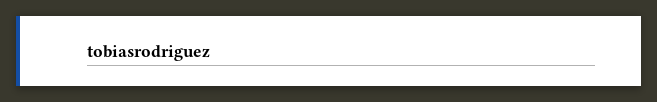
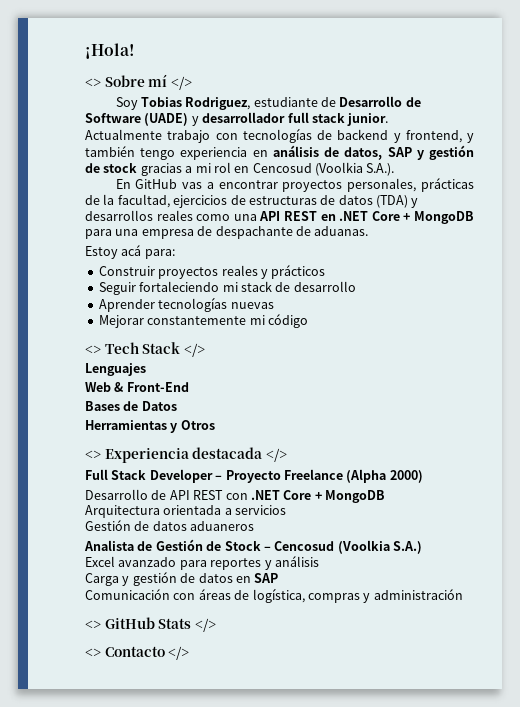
[87,45,210,61] tobiasrodriguez -> [85,43,135,59] [85,74,192,90] [115,96,421,110] [85,112,389,126] [85,128,474,143] [85,145,475,160] [85,162,395,176] [115,178,474,192] [85,194,419,208] [85,210,474,224] [85,226,369,239] [85,245,175,259] [98,265,326,279] [98,281,356,295] [98,297,274,312] [98,314,308,328] [85,342,205,357] [85,363,146,376] [85,382,189,392] [85,401,177,411] [85,420,215,433] [85,447,287,463] [85,469,423,483] [85,489,385,503] [85,505,287,518] [85,520,255,531] [84,539,422,554] [85,556,319,570] [85,572,279,586] [85,588,463,603] [85,617,216,632] [85,646,190,660] ¡Hola! // <> Sobre mí </> // Soy Tobias Rodriguez, estudiante de Desarrollo de Software (UADE) y desarrollador full stack junior. // Actualmente trabajo con tecnologías de backend y frontend, y también tengo experiencia en análisis de datos, SAP y gestión de stock gracias a mi rol en Cencosud (Voolkia S.A.). // En GitHub vas a encontrar proyectos personales, prácticas de la facultad, ejercicios de estructuras de datos (TDA) y desarrollos reales como una API REST en .NET Core + MongoDB para una empresa de despachante de aduanas. // Estoy acá para: // Construir proyectos reales y prácticos // Seguir fortaleciendo mi stack de desarrollo // Aprender tecnologías nuevas // Mejorar constantemente mi código // <> Tech Stack </> // Lenguajes // Web & Front-End // Bases de Datos // Herramientas y Otros // <> Experiencia destacada </> // Full Stack Developer – Proyecto Freelance (Alpha 2000) // Desarrollo de API REST con .NET Core + MongoDB // Arquitectura orientada a servicios // Gestión de datos aduaneros // Analista de Gestión de Stock – Cencosud (Voolkia S.A.) // Excel avanzado para reportes y análisis // Carga y gestión de datos en SAP // Comunicación con áreas de logística, compras y administración // <> GitHub Stats </> // <> Contacto </>

